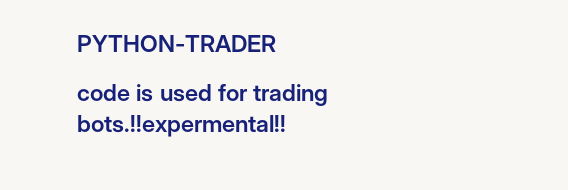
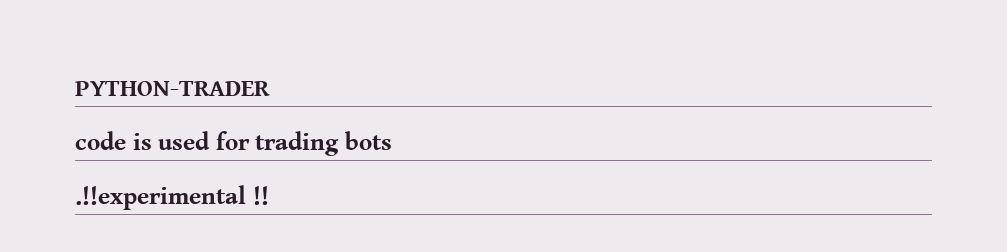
[77,115,286,137] bots.!!expermental!! -> [345,131,393,150] [75,185,269,210] bots // .!!experimental !!

